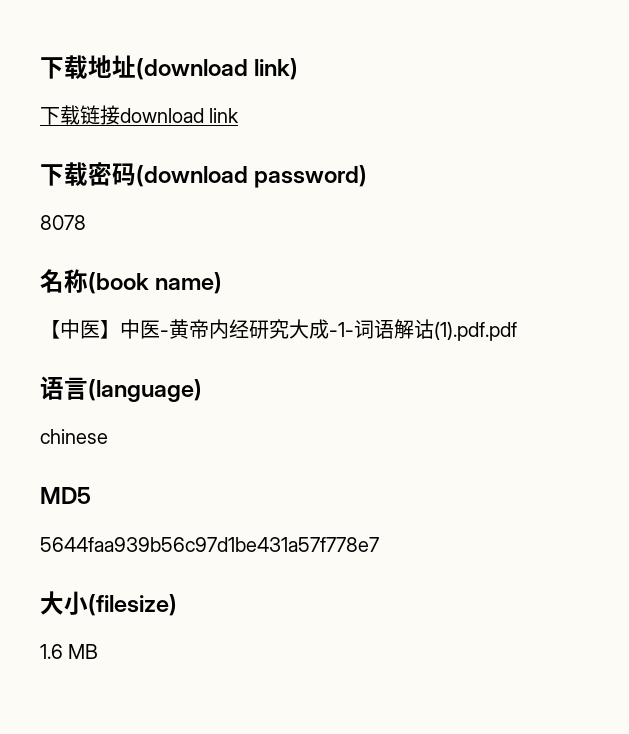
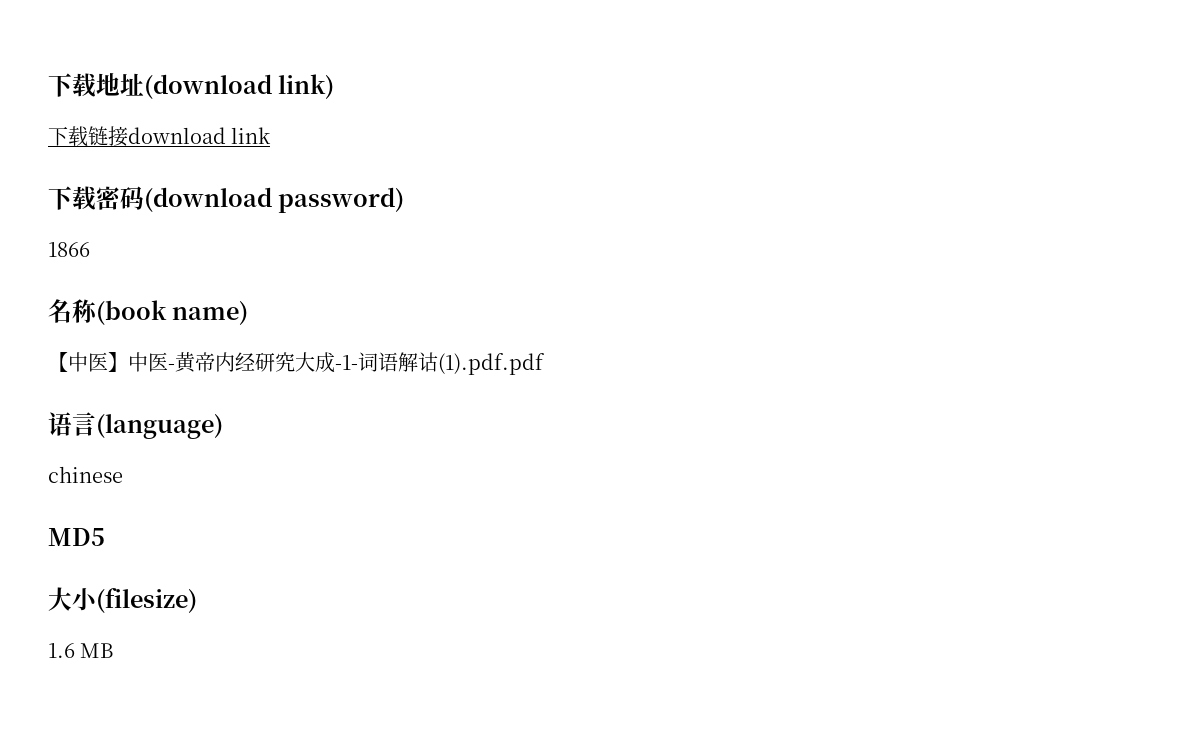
[40,215,86,230] 8078 -> [48,242,90,257] 1866
[40,537,379,552] // 5644faa939b56c97d1be431a57f778e7 -> (105, 537) none

